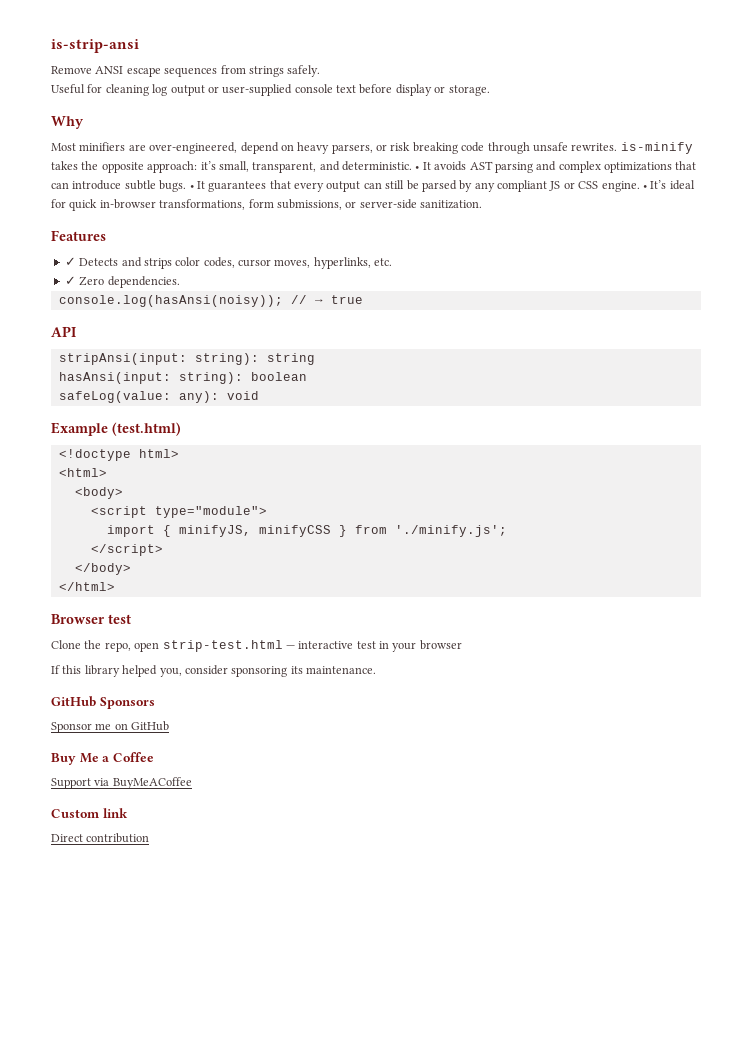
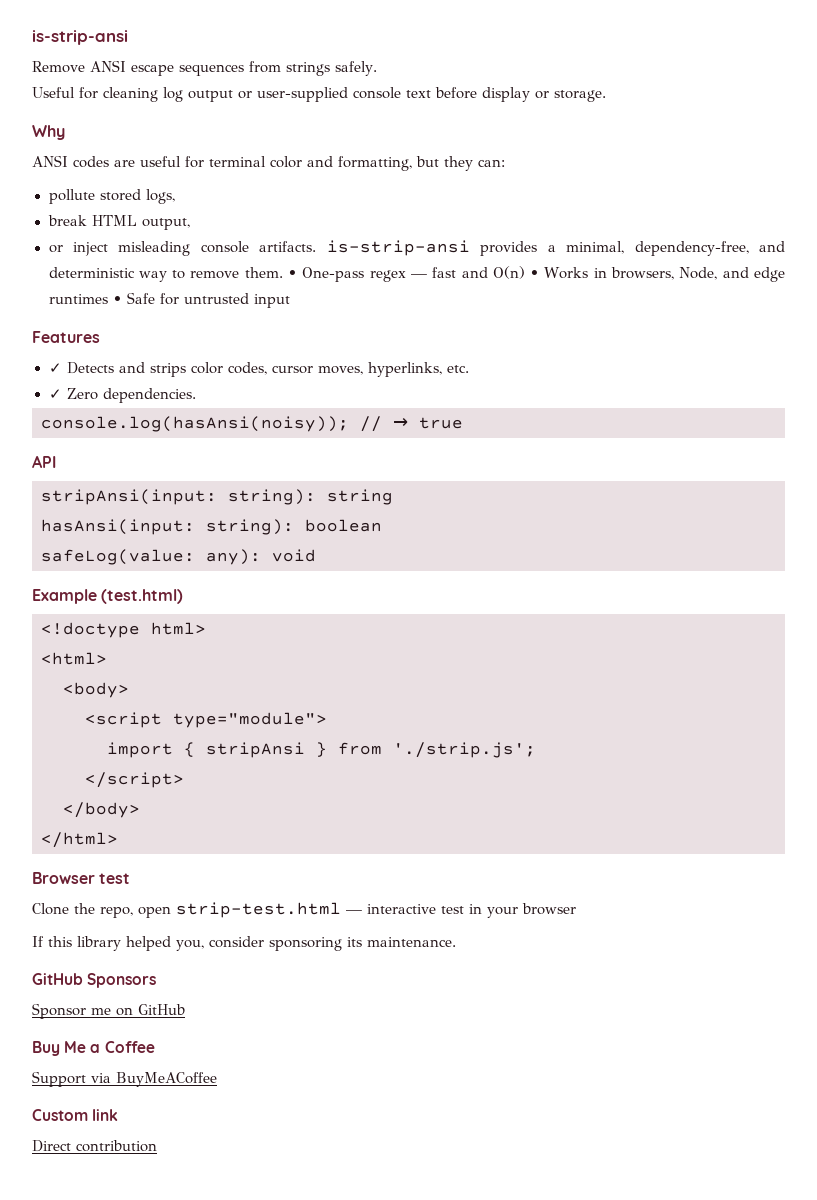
[51,142,693,154] [51,161,697,173] [51,180,695,192] [51,199,482,211] Most minifiers are over-engineered, depend on heavy parsers, or risk breaking code through unsafe rewrites. is-minify takes the opposite approach: it’s small, transparent, and deterministic. • It avoids AST parsing and complex optimizations that can introduce subtle bugs. • It guarantees that every output can still be parsed by any compliant JS or CSS engine. • It’s ideal for quick in-browser transformations, form submissions, or server-side sanitization. -> [32,155,505,171] [48,189,175,204] [47,215,190,230] [48,240,786,256] [48,266,785,282] [48,292,290,308] ANSI codes are useful for terminal color and formatting, but they can: // pollute stored logs, // break HTML output, // or inject misleading console artifacts. is-strip-ansi provides a minimal, dependency-free, and deterministic way to remove them. • One-pass regex — fast and O(n) • Works in browsers, Node, and edge runtimes • Safe for untrusted input
[178,525,331,537] minifyJS, minifyCSS -> [206,742,305,758] stripAnsi
[394,525,507,537] './minify.js'; -> [393,742,536,758] './strip.js';

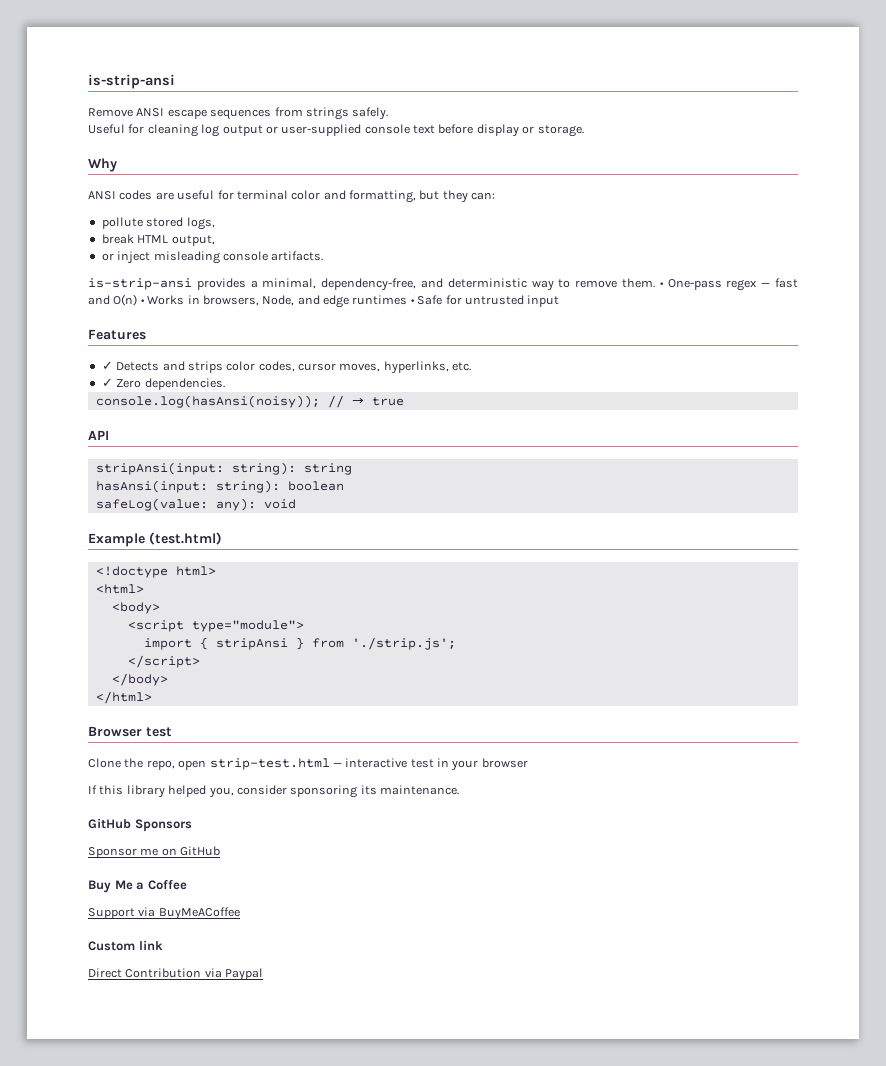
(317, 246) none -> (324, 256) //
[76,1140,157,1152] contribution -> [125,968,264,981] Contribution via Paypal

